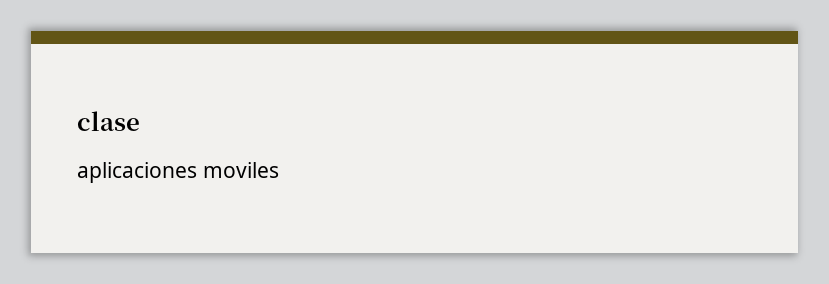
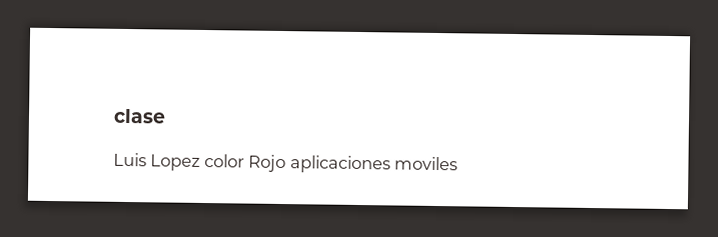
(140, 121) none -> [113,152,287,173] Luis Lopez color Rojo

